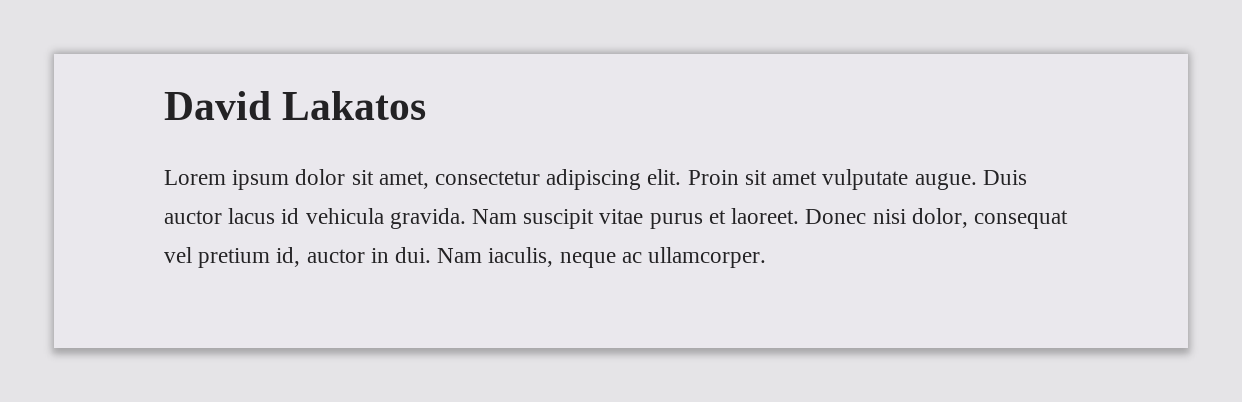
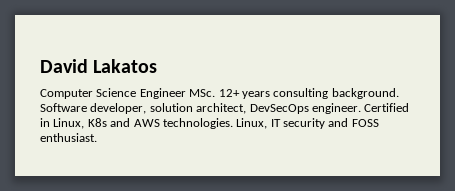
[164,169,1027,190] [164,208,1068,229] [164,247,767,268] Lorem ipsum dolor sit amet, consectetur adipiscing elit. Proin sit amet vulputate augue. Duis auctor lacus id vehicula gravida. Nam suscipit vitae purus et laoreet. Donec nisi dolor, consequat vel pretium id, auctor in dui. Nam iaculis, neque ac ullamcorper. -> [40,88,399,99] [40,103,410,114] [40,118,379,129] [40,133,97,142] Computer Science Engineer MSc. 12+ years consulting background. Software developer, solution architect, DevSecOps engineer. Certified in Linux, K8s and AWS technologies. Linux, IT security and FOSS enthusiast.

